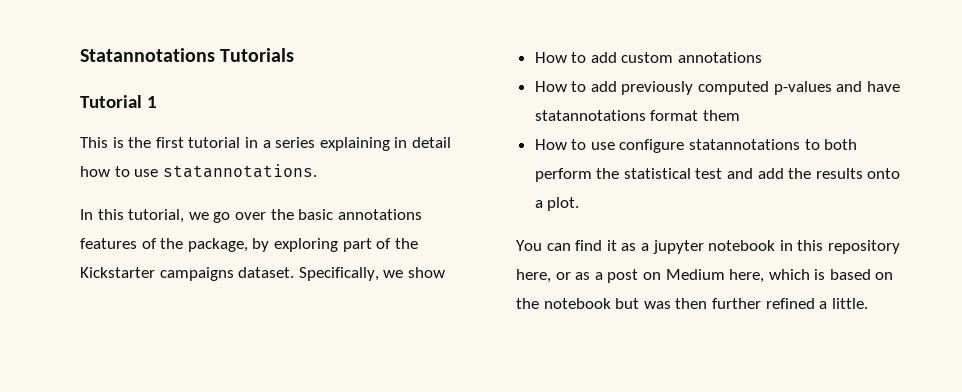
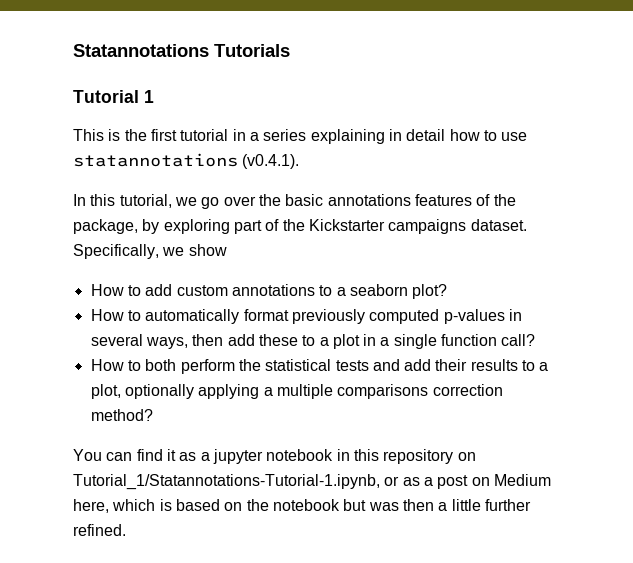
[162,164,317,178] statannotations. -> [73,153,300,169] statannotations (v0.4.1).
[534,81,617,92] // How to add -> [319,284,448,299] [90,309,289,324] to a seaborn plot? // How to automatically format
[836,81,900,92] [534,110,740,121] [534,139,801,153] and have statannotations format them // How to use configure statannotations -> [508,309,522,321] [90,334,536,349] [90,359,124,371] in several ways, then add these to a plot in a single function call? // How
[695,168,723,179] test -> [335,360,369,371] tests
[788,168,901,179] [534,197,580,211] the results onto a plot. -> [435,359,549,371] [90,384,503,399] [90,409,153,421] their results to a plot, optionally applying a multiple comparisons correction method?
[516,269,551,283] here, -> [457,452,476,461] [73,474,380,490] on Tutorial_1/Statannotations-Tutorial-1.ipynb,
[711,298,868,309] further refined a little. -> [438,499,531,511] [73,524,126,536] a little further refined.

